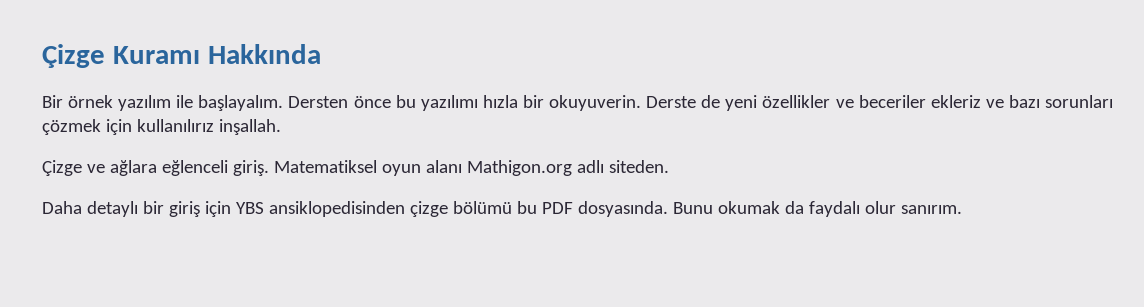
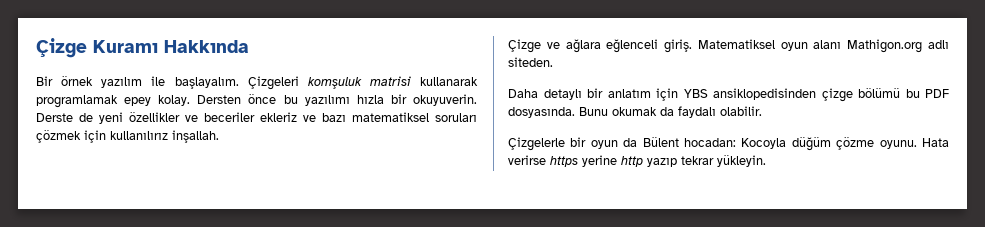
(284, 103) none -> [247,76,478,90] [36,95,191,108] Çizgeleri komşuluk matrisi kullanarak programlamak epey kolay.
[1044,95,1113,108] sorunları -> [352,112,477,122] matematiksel soruları
[168,201,200,217] giriş -> [607,89,651,98] anlatım
[864,201,962,214] olur sanırım. -> [720,106,762,116] [508,137,949,151] [508,155,766,167] olabilir. // Çizgelerle bir oyun da Bülent hocadan: Kocoyla düğüm çözme oyunu. Hata verirse https yerine http yazıp tekrar yükleyin.

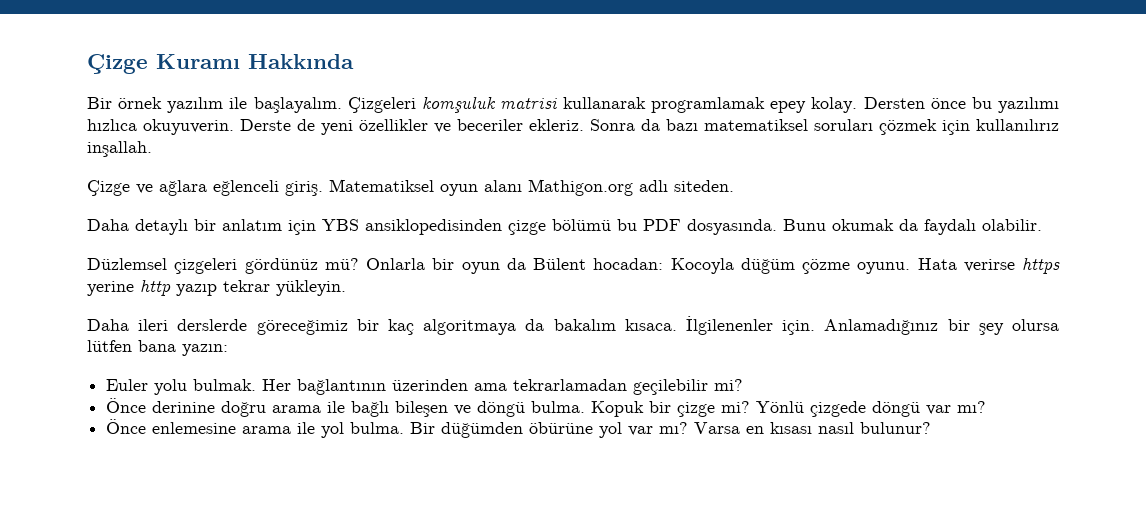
[356,94,407,104] hızla bir -> [87,119,137,131] hızlıca
[260,112,316,122] ekleriz ve -> [529,119,660,131] ekleriz. Sonra da
[508,137,565,151] Çizgelerle -> [87,258,425,274] Düzlemsel çizgeleri gördünüz mü? Onlarla
(766, 161) none -> [87,316,1060,335] [87,340,228,356] [106,379,744,395] [106,398,987,417] [106,419,932,438] // Daha ileri derslerde göreceğimiz bir kaç algoritmaya da bakalım kısaca. İlgilenenler için. Anlamadığınız bir şey olursa lütfen bana yazın: // Euler yolu bulmak. Her bağlantının üzerinden ama tekrarlamadan geçilebilir mi? // Önce derinine doğru arama ile bağlı bileşen ve döngü bulma. Kopuk bir çizge mi? Yönlü çizgede döngü var mı? // Önce enlemesine arama ile yol bulma. Bir düğümden öbürüne yol var mı? Varsa en kısası nasıl bulunur?

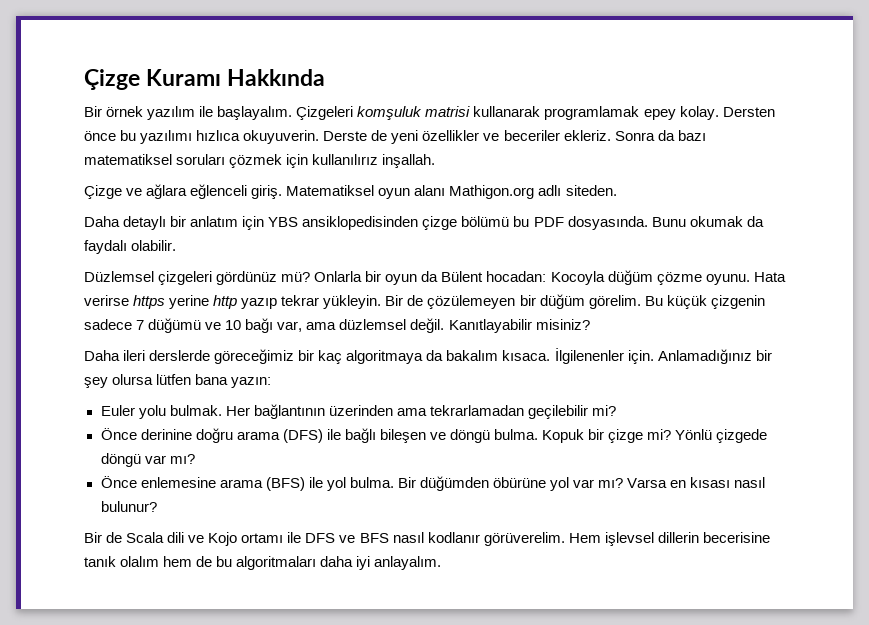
(346, 288) none -> [385,294,765,309] [84,318,590,333] Bir de çözülemeyen bir düğüm görelim. Bu küçük çizgenin sadece 7 düğümü ve 10 bağı var, ama düzlemsel değil. Kanıtlayabilir misiniz?
(322, 409) none -> [282,429,323,443] (DFS)
(292, 430) none -> [265,477,305,491] (BFS)
(932, 428) none -> [84,532,770,546] [84,556,442,570] // Bir de Scala dili ve Kojo ortamı ile DFS ve BFS nasıl kodlanır görüverelim. Hem işlevsel dillerin becerisine tanık olalım hem de bu algoritmaları daha iyi anlayalım.

